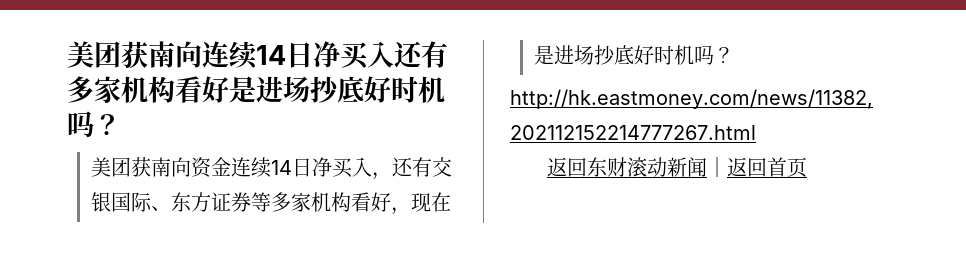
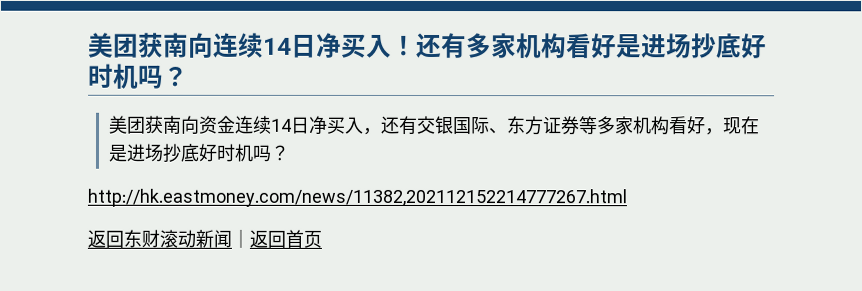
(394, 54) none -> [391,34,417,56] ！

